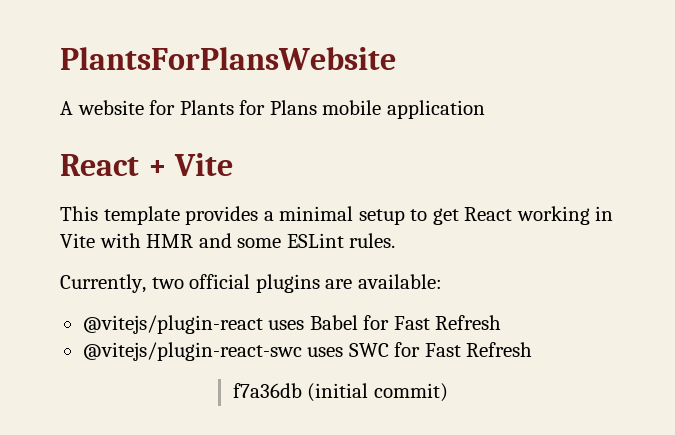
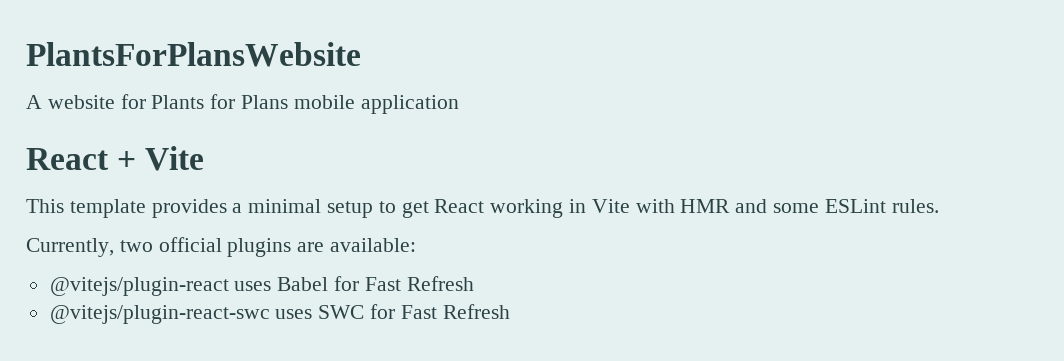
[232,383,448,402] // f7a36db (initial commit) -> (510, 311) none

